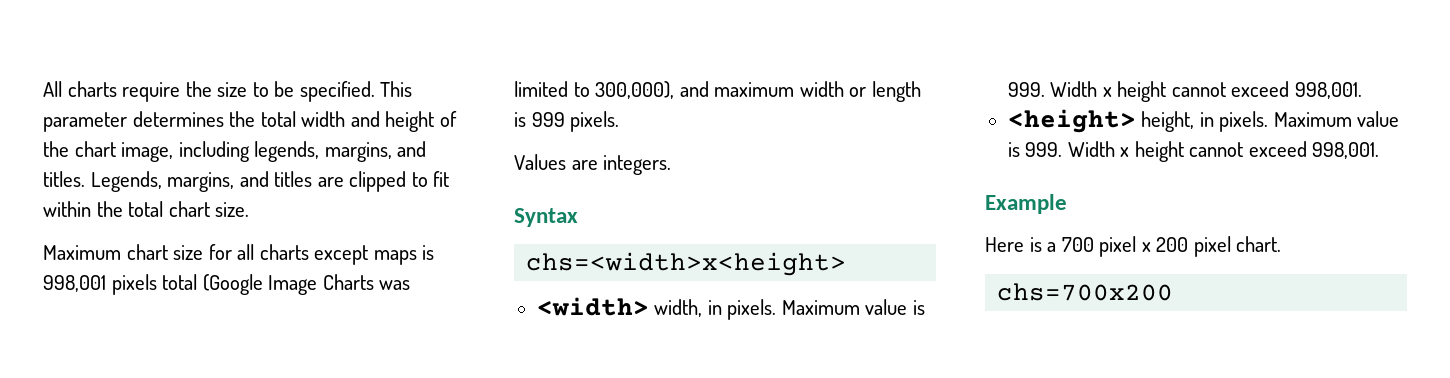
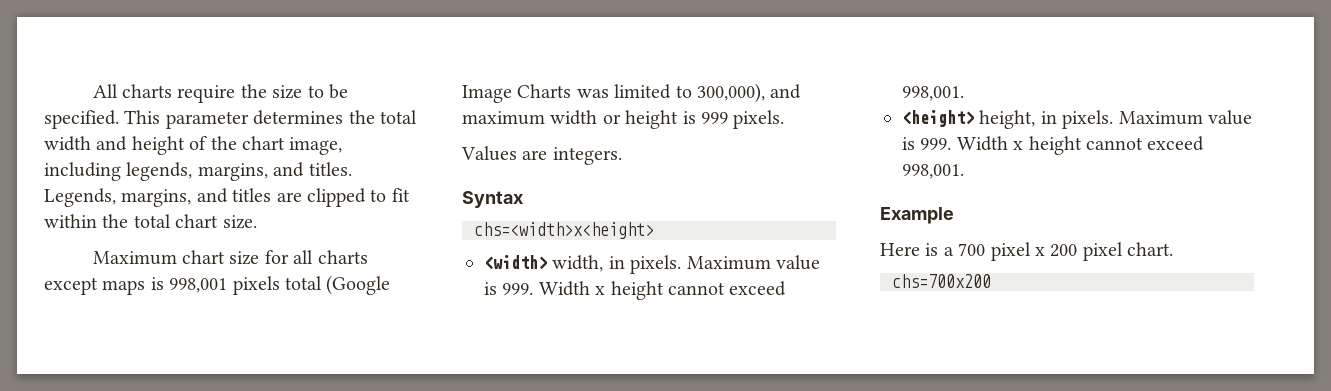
[871,81,921,102] length -> [625,110,679,129] height

